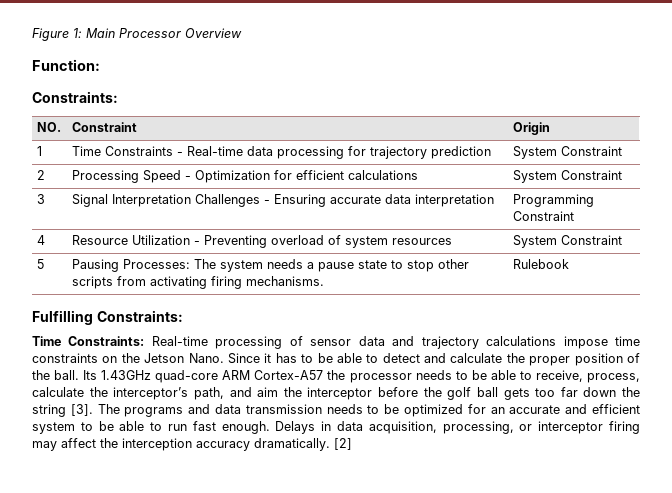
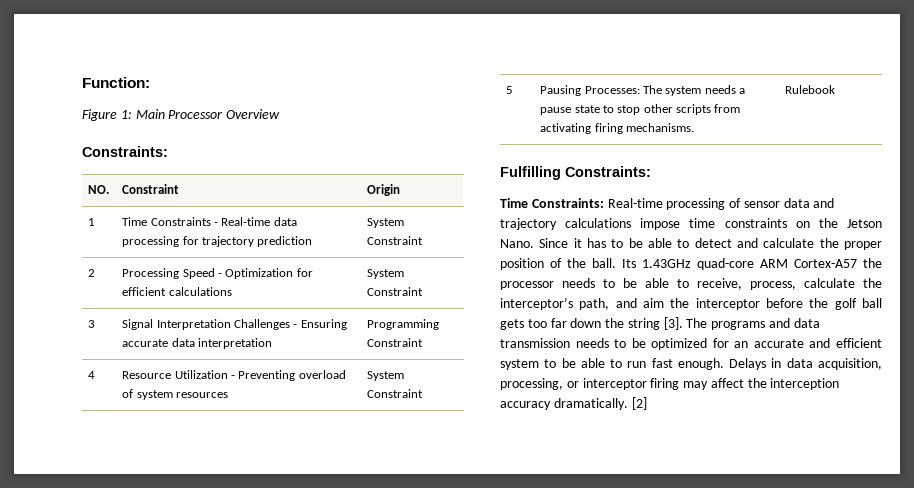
(32, 34) none -> [82,77,150,88] Function: //
[32,59,100,71] // Function: -> (281, 114) none

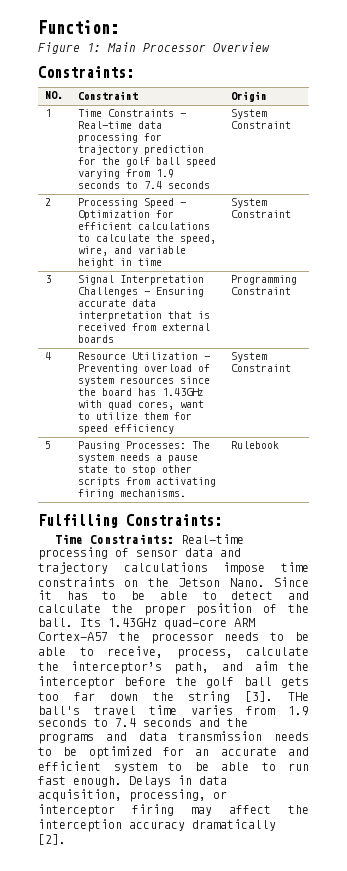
(313, 241) none -> [78,157,217,167] [78,169,175,179] [78,181,211,189] for the golf ball speed varying from 1.9 seconds to 7.4 seconds
(232, 291) none -> [78,234,217,244] [78,246,187,256] [78,258,163,268] to calculate the speed, wire, and variable height in time
(272, 343) none -> [168,311,211,319] [78,323,211,331] [78,335,115,343] that is received from external boards
(228, 395) none -> [180,376,211,384] [78,388,205,396] [78,400,205,410] [78,412,193,420] [78,424,175,434] since the board has 1.43GHz with quad cores, want to utilize them for speed efficiency
[686,318,708,328] The -> [288,692,309,701] [38,705,309,716] [38,718,248,727] THe ball's travel time varies from 1.9 seconds to 7.4 seconds and the
[553,397,647,410] dramatically. [2] -> [192,819,276,831] [38,834,66,845] dramatically [2].

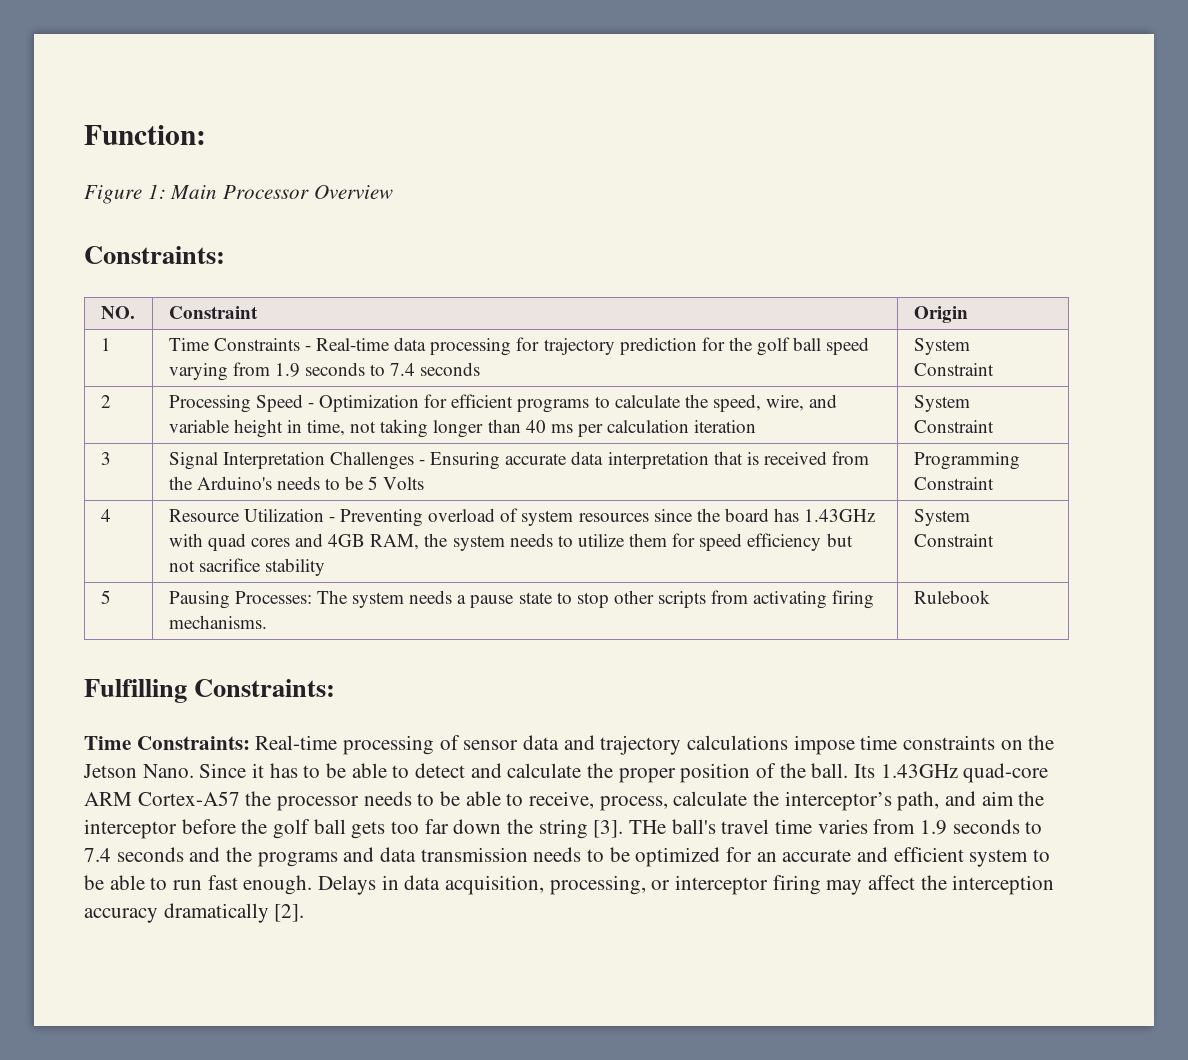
[138,222,211,230] calculations -> [517,399,590,413] programs
[138,258,163,266] time -> [306,419,757,438] time, not taking longer than 40 ms per calculation iteration
[162,323,211,331] [78,335,115,343] external boards -> [168,476,425,490] the Arduino's needs to be 5 Volts
[138,400,205,410] cores, want -> [250,533,553,551] cores and 4GB RAM, the system needs
(175, 429) none -> [826,533,853,547] [168,558,325,576] but not sacrifice stability

